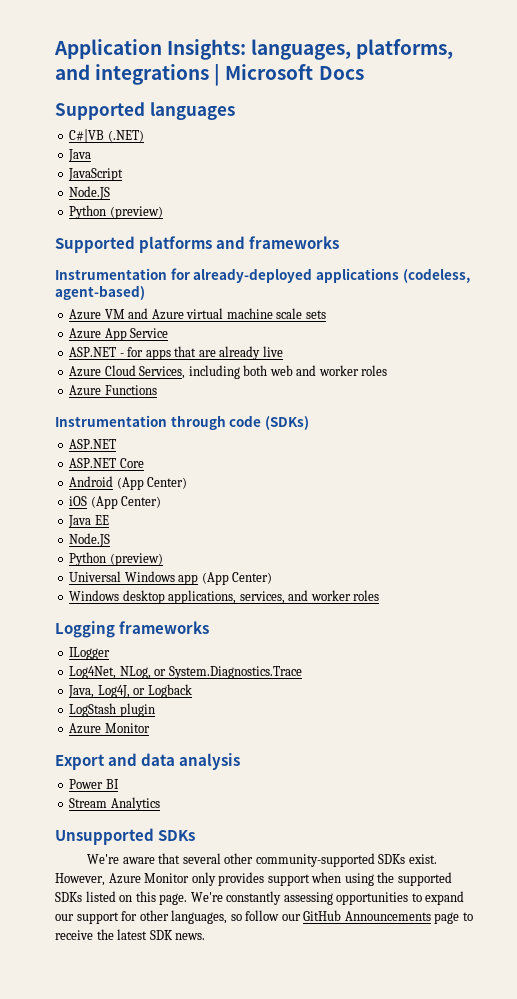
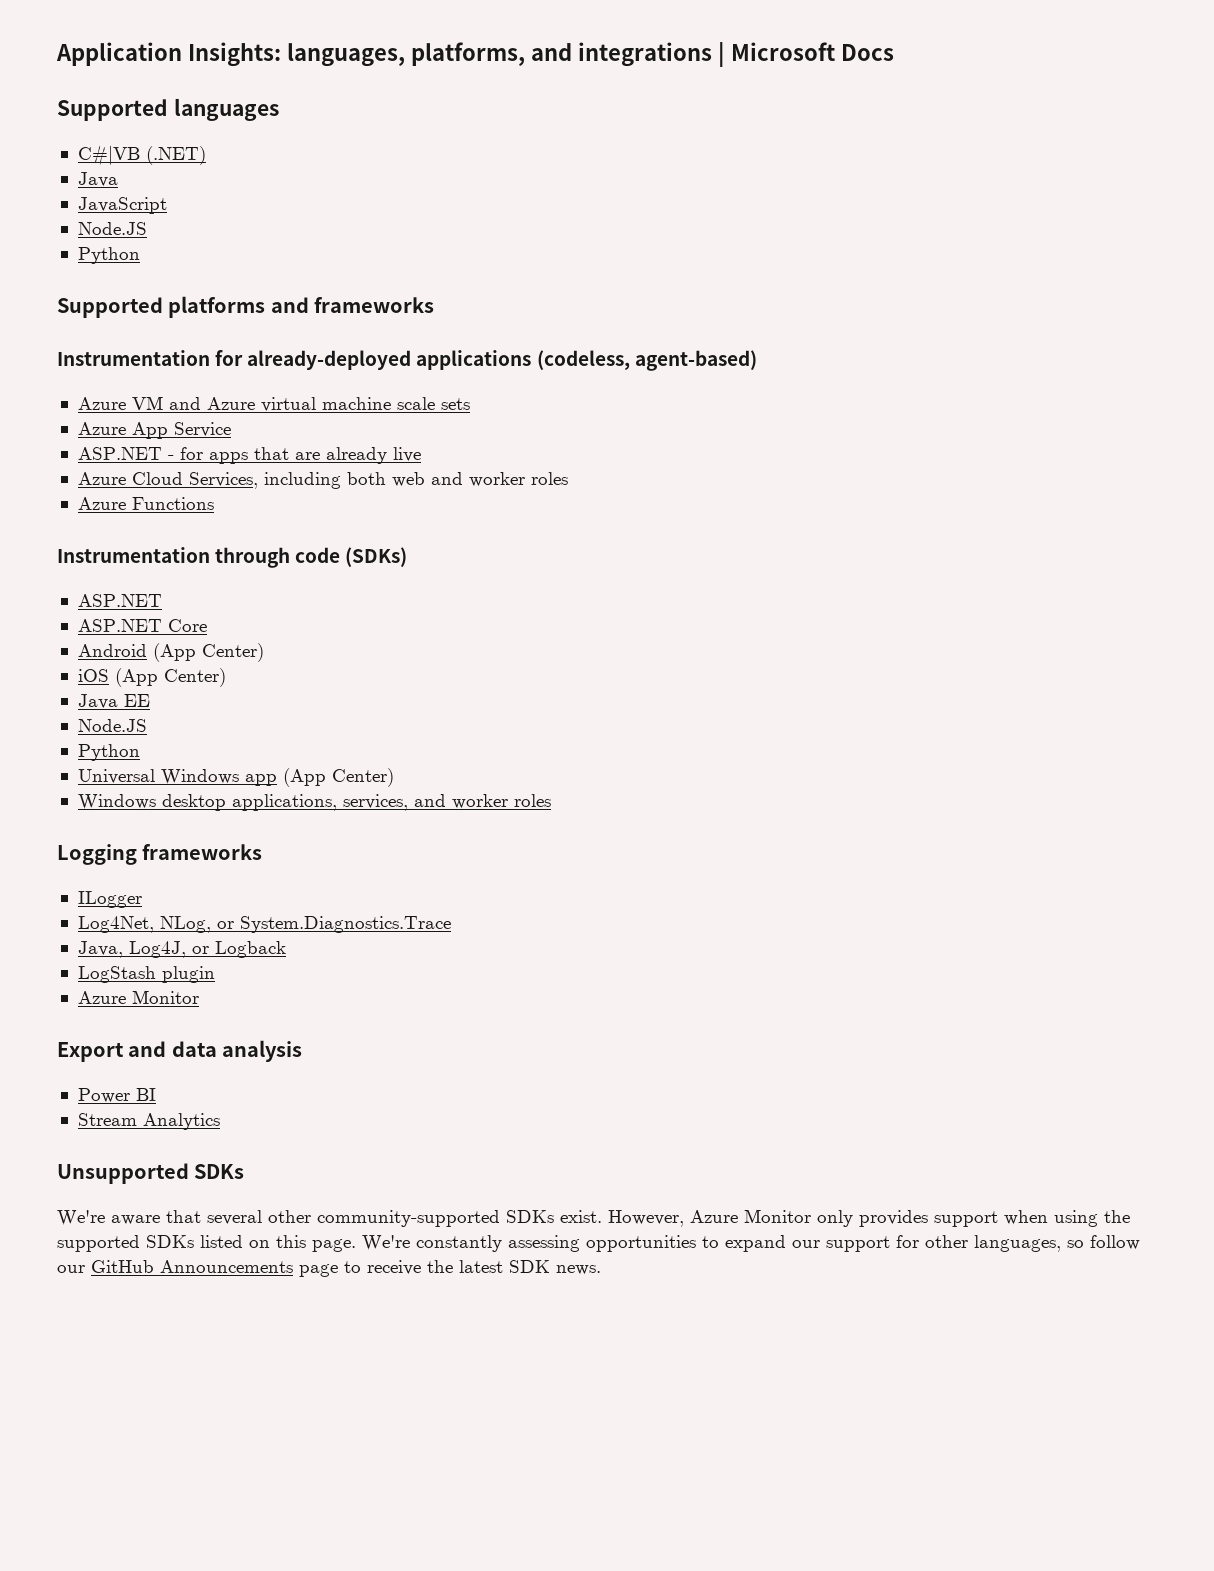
[109,206,163,219] (preview) -> (140, 255) none
[109,553,163,566] (preview) -> (140, 752) none

